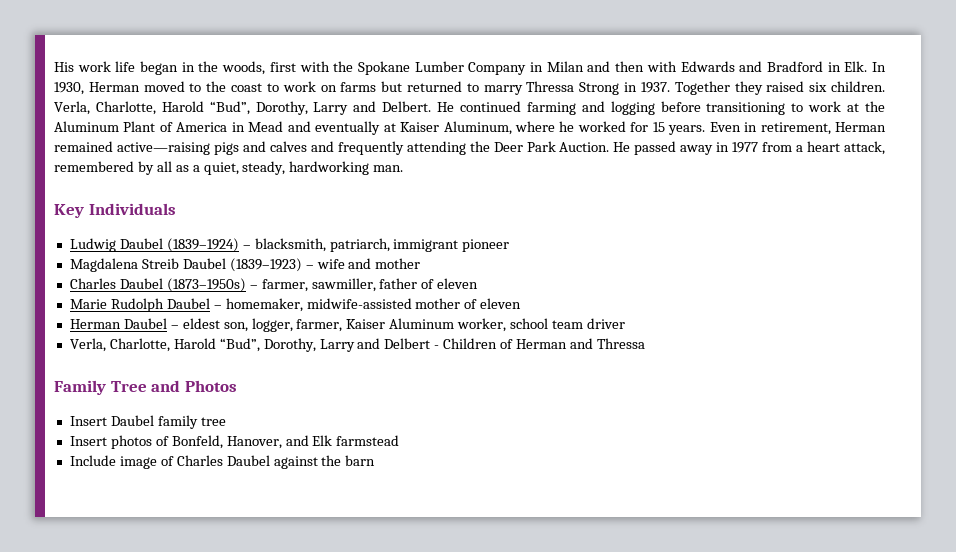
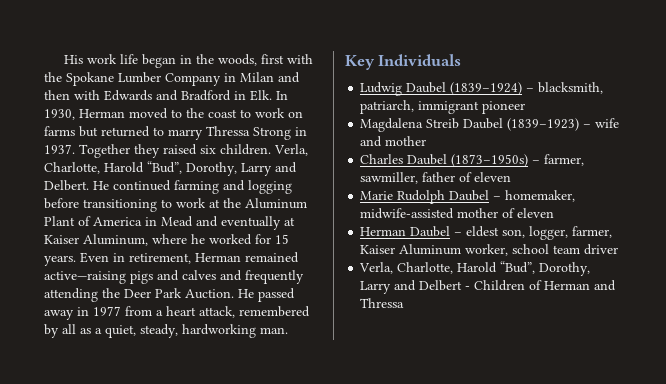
[54,380,237,395] [69,415,226,429] [69,435,400,449] [69,455,376,469] // Family Tree and Photos // Insert Daubel family tree // Insert photos of Bonfeld, Hanover, and Elk farmstead // Include image of Charles Daubel against the barn -> (405, 303) none

